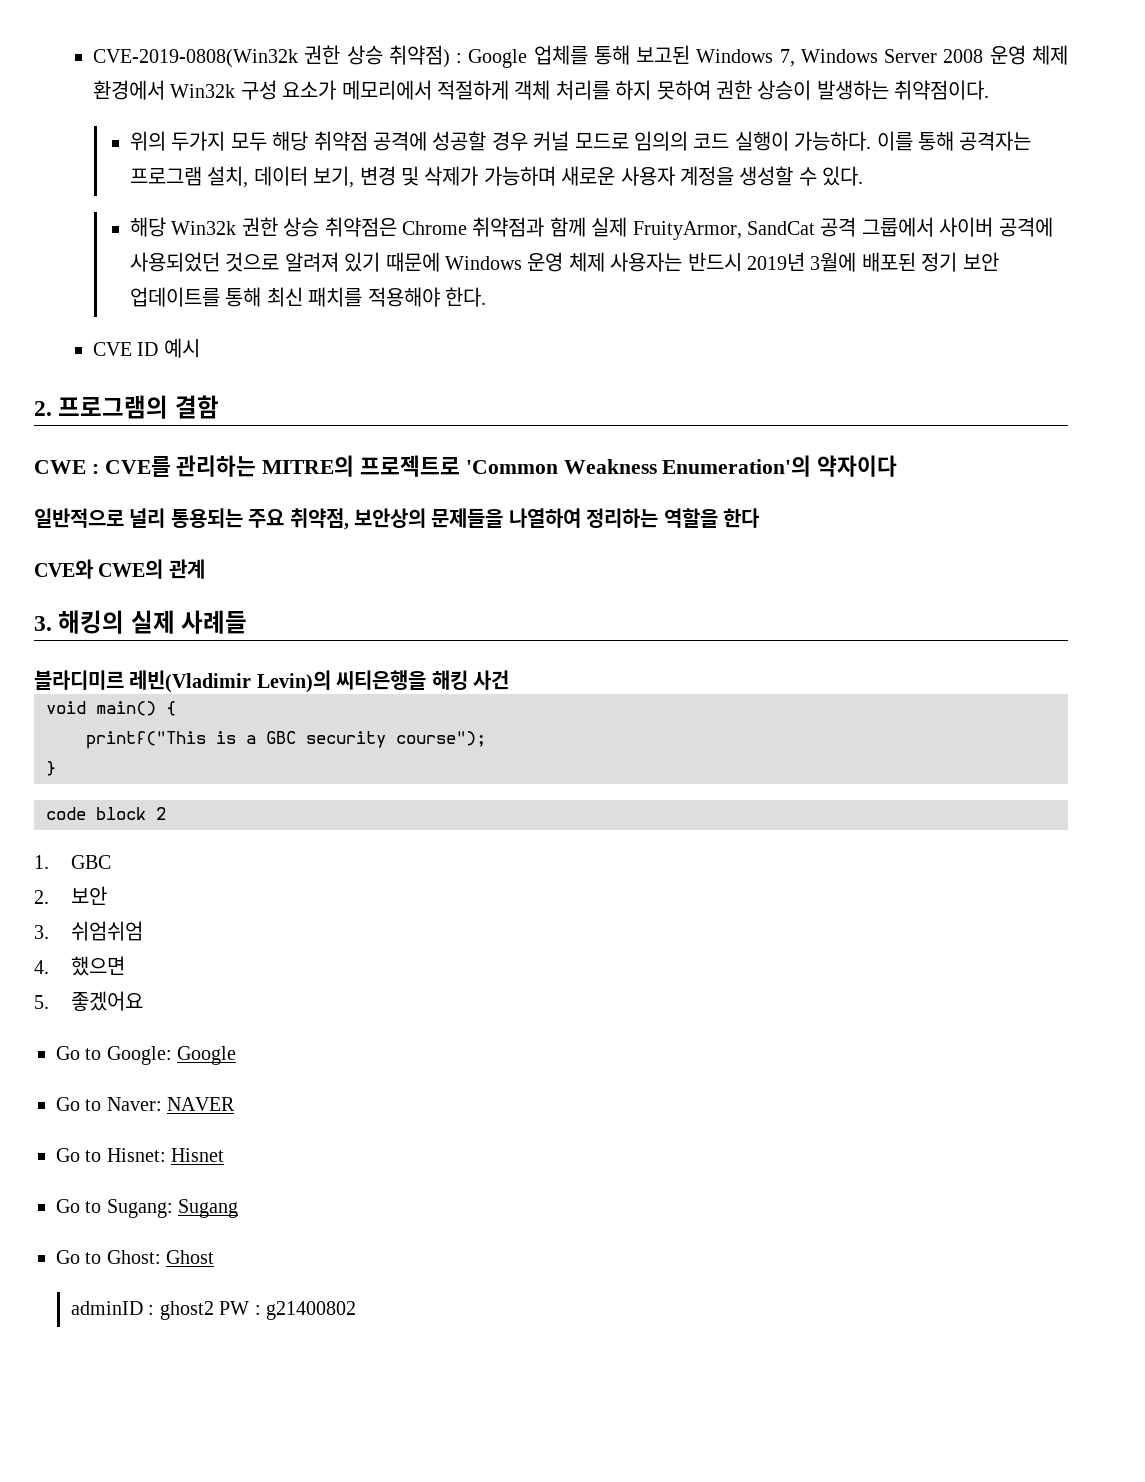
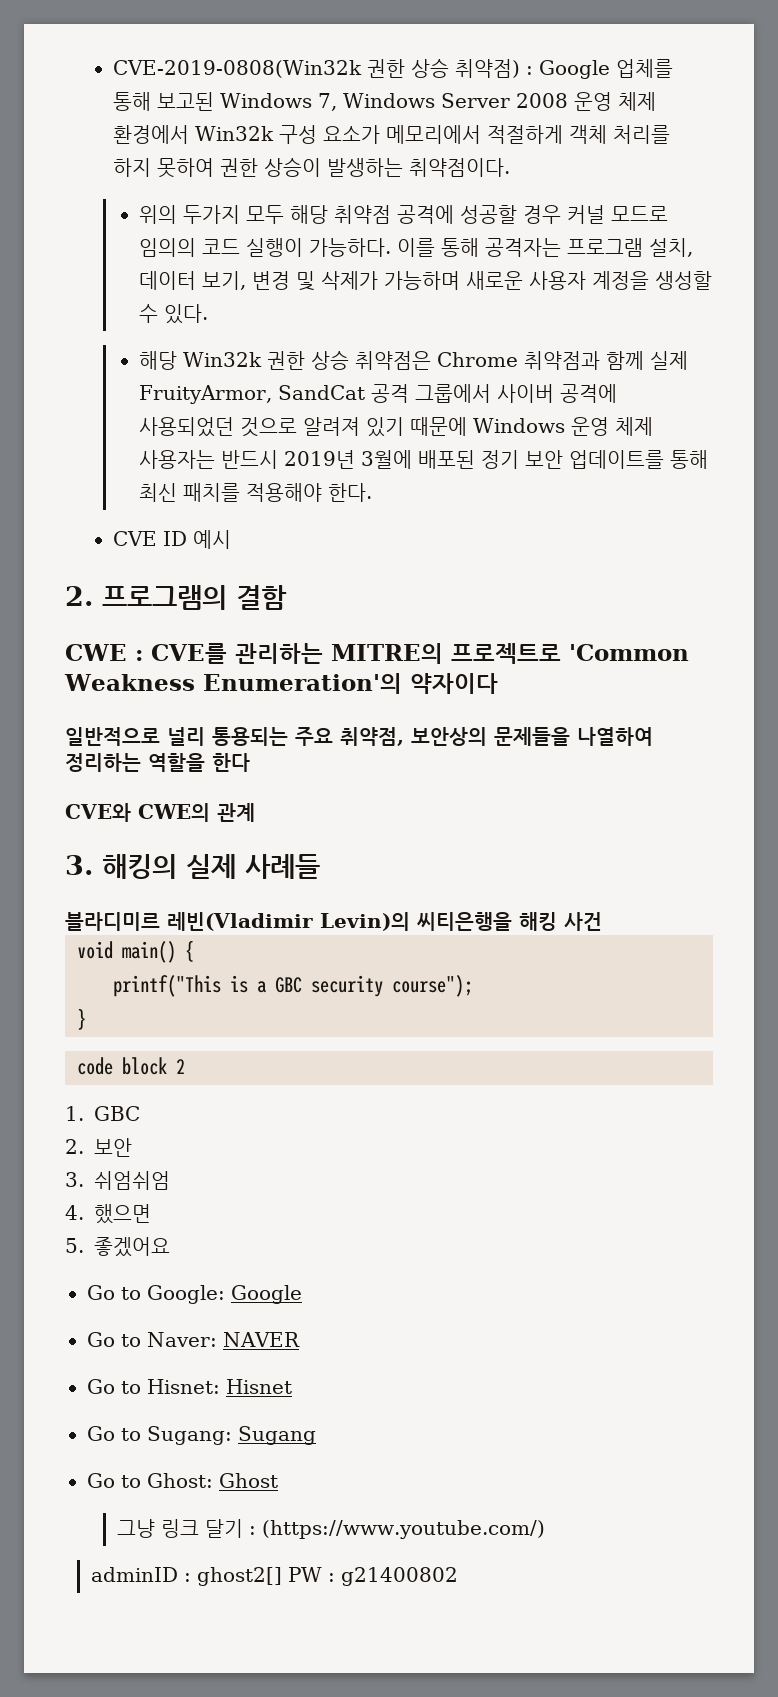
(215, 1257) none -> [116,1519,545,1539] // 그냥 링크 달기 : (https://www.youtube.com/)
[159,1301,214,1320] ghost2 -> [196,1567,282,1586] ghost2[]

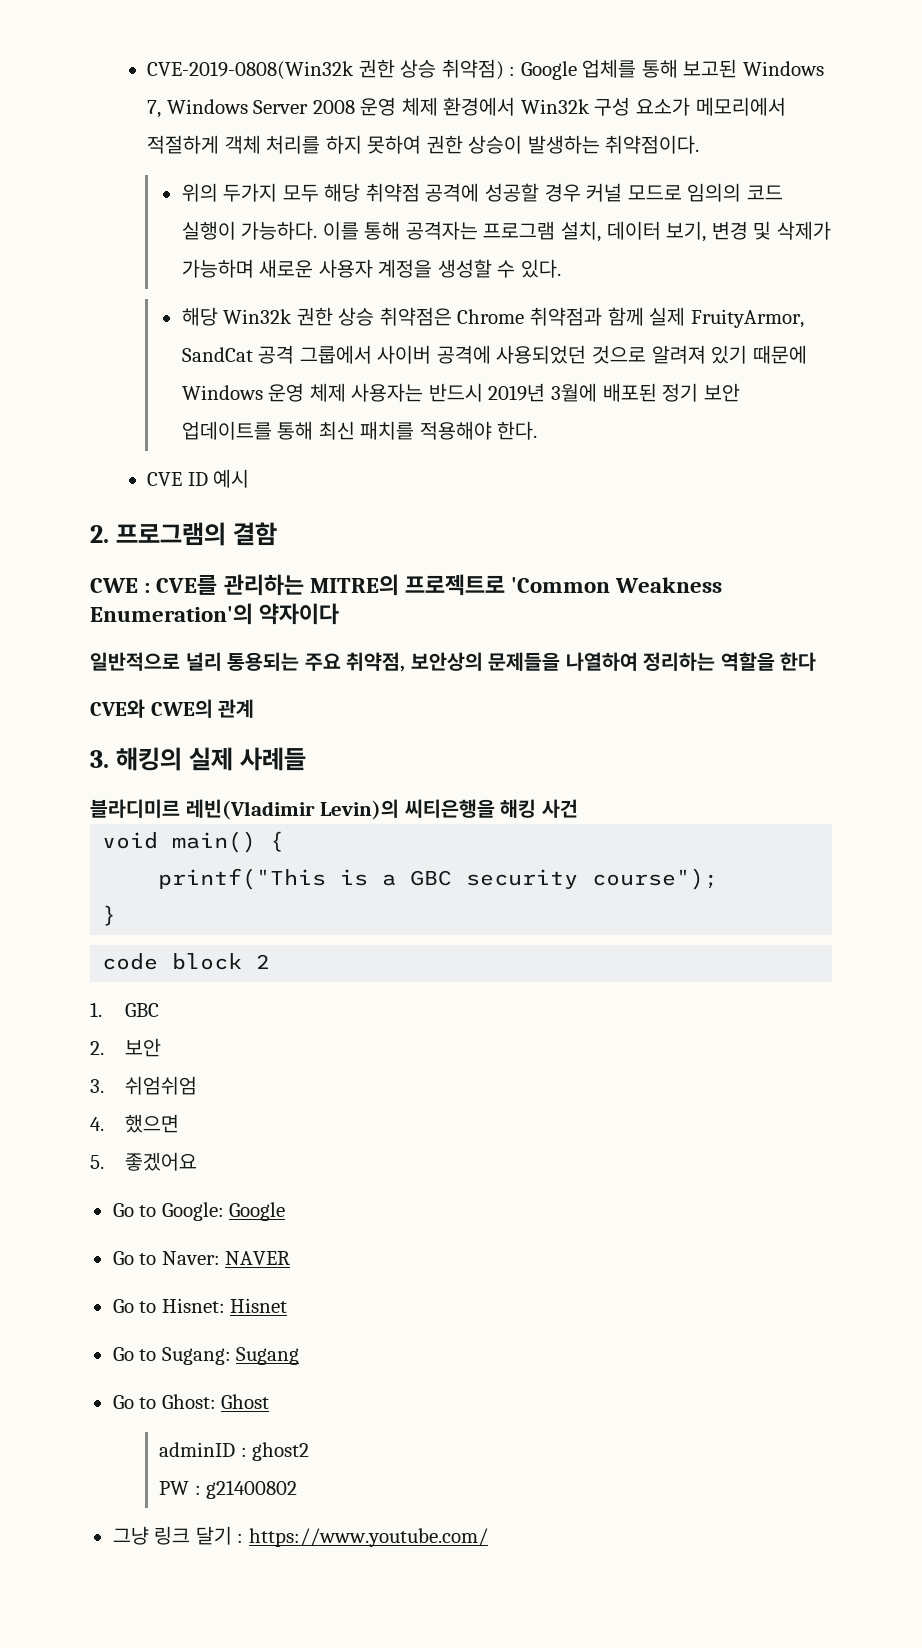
[116,1519,545,1539] [90,1567,458,1586] 그냥 링크 달기 : (https://www.youtube.com/) // adminID : ghost2[] PW : g21400802 -> [159,1442,310,1461] [159,1480,298,1499] [112,1526,488,1547] adminID : ghost2 // PW : g21400802 // 그냥 링크 달기 : https://www.youtube.com/

